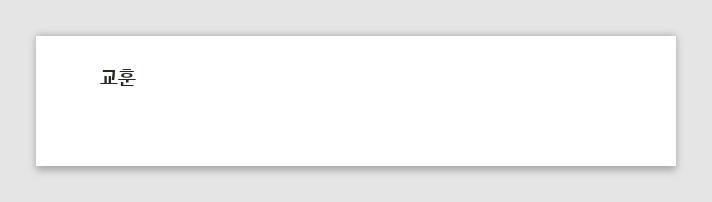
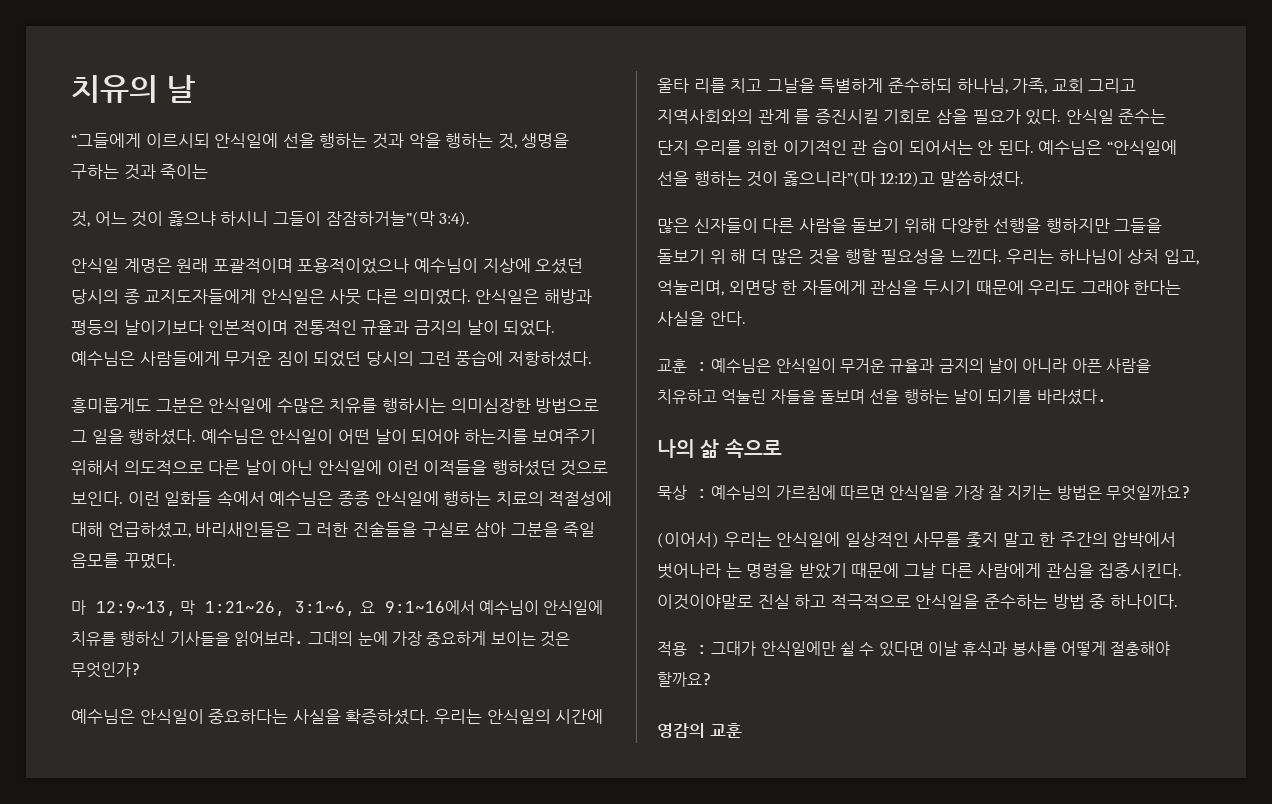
(100, 77) none -> [71,75,196,103] [71,133,570,149] [71,164,209,180] [71,211,471,227] [71,258,584,274] [71,289,592,305] [71,320,556,336] [71,350,592,367] [71,398,600,413] [71,429,597,445] [71,460,609,476] [71,490,613,506] [71,521,596,538] [71,553,176,569] [71,600,604,616] [71,631,570,647] [71,662,141,678] [71,709,604,725] [657,78,1137,94] [657,109,1167,125] [657,139,1177,155] [657,171,1024,187] [657,218,1163,233] [657,249,1200,265] [657,280,1182,296] [657,311,746,326] [657,358,1151,373] [657,389,1107,405] [657,439,782,459] [657,485,1191,501] [657,532,1177,548] [657,563,1183,579] [657,594,1178,610] [657,641,1171,657] [657,672,712,687] [657,723,705,738] 치유의 날 // “그들에게 이르시되 안식일에 선을 행하는 것과 악을 행하는 것, 생명을 구하는 것과 죽이는 // 것, 어느 것이 옳으냐 하시니 그들이 잠잠하거늘”(막 3:4). // 안식일 계명은 원래 포괄적이며 포용적이었으나 예수님이 지상에 오셨던 당시의 종 교지도자들에게 안식일은 사뭇 다른 의미였다. 안식일은 해방과 평등의 날이기보다 인본적이며 전통적인 규율과 금지의 날이 되었다. 예수님은 사람들에게 무거운 짐이 되었던 당시의 그런 풍습에 저항하셨다. // 흥미롭게도 그분은 안식일에 수많은 치유를 행하시는 의미심장한 방법으로 그 일을 행하셨다. 예수님은 안식일이 어떤 날이 되어야 하는지를 보여주기 위해서 의도적으로 다른 날이 아닌 안식일에 이런 이적들을 행하셨던 것으로 보인다. 이런 일화들 속에서 예수님은 종종 안식일에 행하는 치료의 적절성에 대해 언급하셨고, 바리새인들은 그 러한 진술들을 구실로 삼아 그분을 죽일 음모를 꾸몄다. // 마 12:9~13, 막 1:21~26, 3:1~6, 요 9:1~16에서 예수님이 안식일에 치유를 행하신 기사들을 읽어보라. 그대의 눈에 가장 중요하게 보이는 것은 무엇인가? // 예수님은 안식일이 중요하다는 사실을 확증하셨다. 우리는 안식일의 시간에 울타 리를 치고 그날을 특별하게 준수하되 하나님, 가족, 교회 그리고 지역사회와의 관계 를 증진시킬 기회로 삼을 필요가 있다. 안식일 준수는 단지 우리를 위한 이기적인 관 습이 되어서는 안 된다. 예수님은 “안식일에 선을 행하는 것이 옳으니라”(마 12:12)고 말씀하셨다. // 많은 신자들이 다른 사람을 돌보기 위해 다양한 선행을 행하지만 그들을 돌보기 위 해 더 많은 것을 행할 필요성을 느낀다. 우리는 하나님이 상처 입고, 억눌리며, 외면당 한 자들에게 관심을 두시기 때문에 우리도 그래야 한다는 사실을 안다. // 교훈 : 예수님은 안식일이 무거운 규율과 금지의 날이 아니라 아픈 사람을 치유하고 억눌린 자들을 돌보며 선을 행하는 날이 되기를 바라셨다. // 나의 삶 속으로 // 묵상 : 예수님의 가르침에 따르면 안식일을 가장 잘 지키는 방법은 무엇일까요? // (이어서) 우리는 안식일에 일상적인 사무를 좇지 말고 한 주간의 압박에서 벗어나라 는 명령을 받았기 때문에 그날 다른 사람에게 관심을 집중시킨다. 이것이야말로 진실 하고 적극적으로 안식일을 준수하는 방법 중 하나이다. // 적용 : 그대가 안식일에만 쉴 수 있다면 이날 휴식과 봉사를 어떻게 절충해야 할까요? // 영감의

